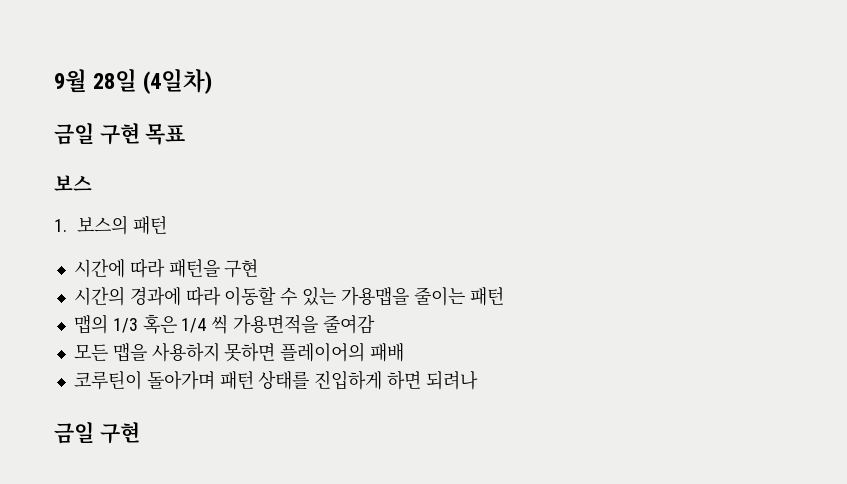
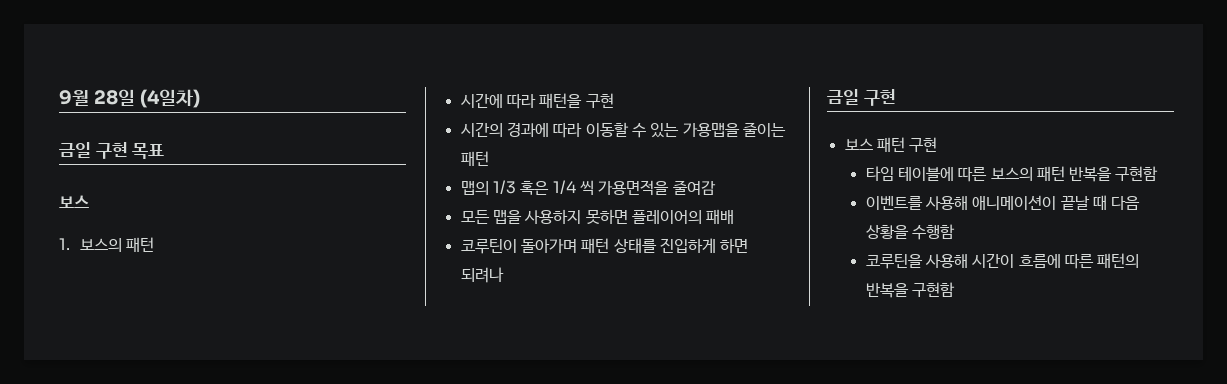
(140, 433) none -> [844,137,938,152] [865,166,1159,182] [865,195,1141,210] [865,224,955,240] [865,253,1140,269] [865,282,955,298] // 보스 패턴 구현 // 타임 테이블에 따른 보스의 패턴 반복을 구현함 // 이벤트를 사용해 애니메이션이 끝날 때 다음 상황을 수행함 // 코루틴을 사용해 시간이 흐름에 따른 패턴의 반복을 구현함

